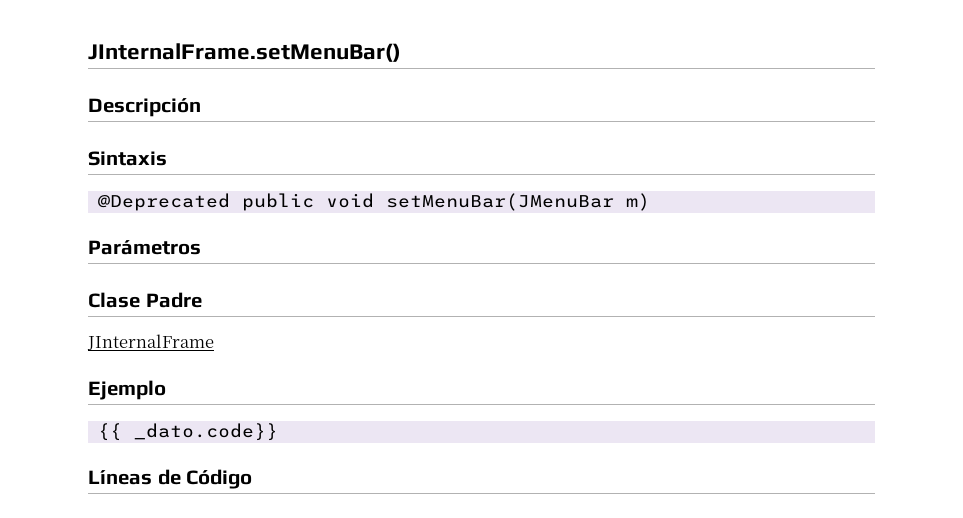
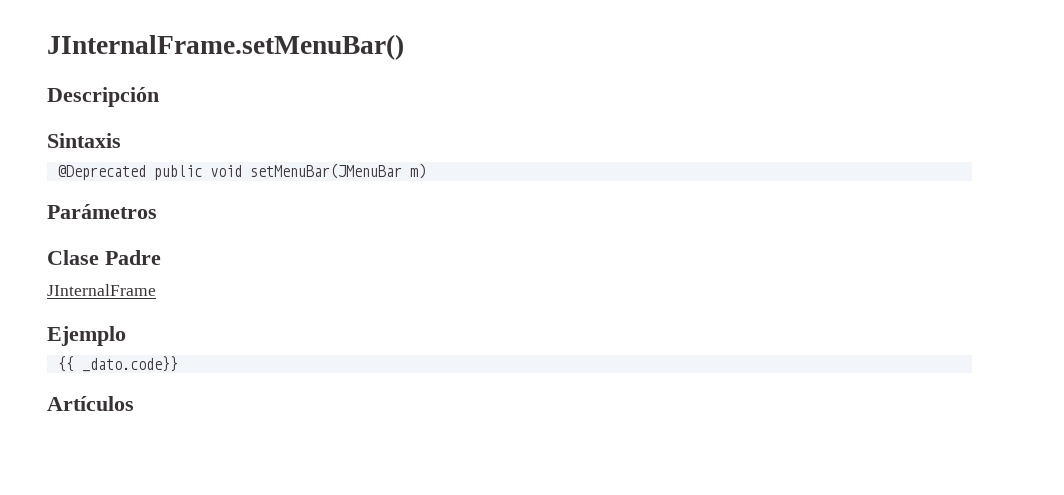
[88,469,253,489] Líneas de Código -> [47,396,134,411] Artículos

